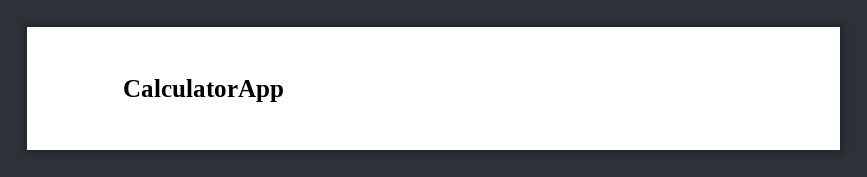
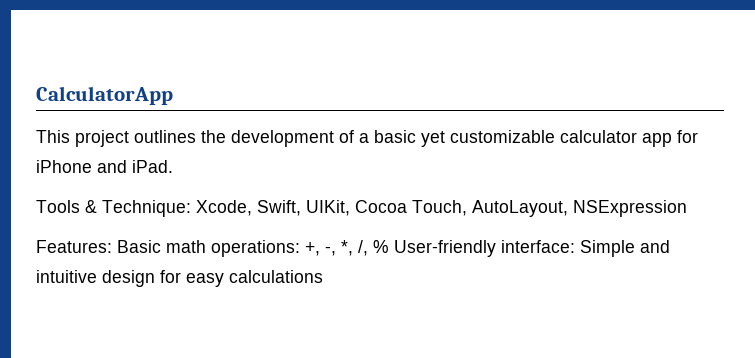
(284, 90) none -> [36,130,698,147] [36,160,173,173] [36,200,687,217] [36,240,670,257] [36,270,323,287] // This project outlines the development of a basic yet customizable calculator app for iPhone and iPad. // Tools & Technique: Xcode, Swift, UIKit, Cocoa Touch, AutoLayout, NSExpression // Features: Basic math operations: +, -, *, /, % User-friendly interface: Simple and intuitive design for easy calculations

